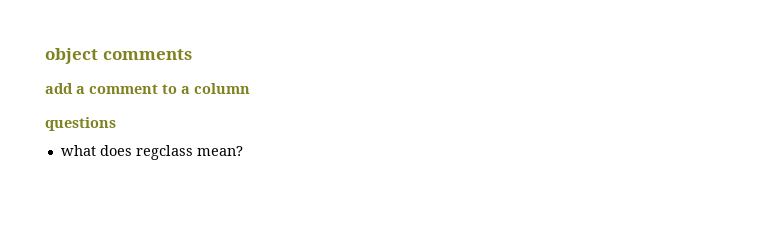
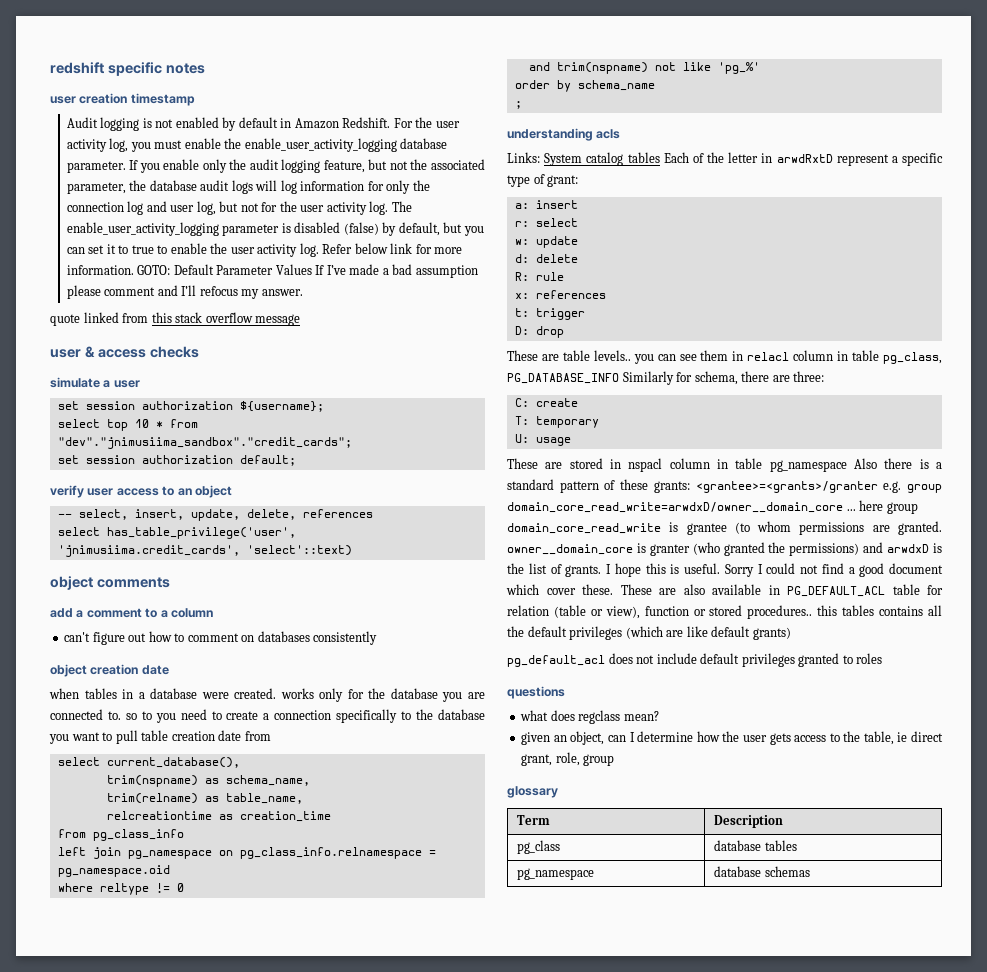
(45, 56) none -> [50,62,205,76] [50,93,195,106] [66,117,460,131] [66,138,448,152] [66,159,485,173] [66,180,430,194] [66,201,412,215] [66,222,484,236] [66,243,463,257] [66,264,478,278] [66,285,303,299] [50,312,301,326] [50,346,199,358] [50,377,140,388] [57,401,324,412] [57,419,198,431] [57,437,352,449] [57,455,296,466] [50,485,232,498] [57,509,373,521] [57,527,296,539] [57,545,352,557] redshift specific notes // user creation timestamp // Audit logging is not enabled by default in Amazon Redshift. For the user activity log, you must enable the enable_user_activity_logging database parameter. If you enable only the audit logging feature, but not the associated parameter, the database audit logs will log information for only the connection log and user log, but not for the user activity log. The enable_user_activity_logging parameter is disabled (false) by default, but you can set it to true to enable the user activity log. Refer below link for more information. GOTO: Default Parameter Values If I’ve made a bad assumption please comment and I’ll refocus my answer. // quote linked from this stack overflow message // user & access checks // simulate a user // set session authorization ${username}; // select top 10 * from "dev"."jnimusiima_sandbox"."credit_cards"; // set session authorization default; // verify user access to an object // -- select, insert, update, delete, references // select has_table_privilege('user', 'jnimusiima.credit_cards', 'select'::text) //
(250, 88) none -> [64,631,378,645] [50,664,169,677] [49,688,486,702] [50,709,485,723] [49,730,271,744] [57,757,240,768] [106,775,310,787] [106,793,303,804] [106,811,331,822] [57,829,184,841] [57,847,436,859] [57,865,170,877] [57,883,184,895] [528,62,760,74] [514,80,655,92] [514,101,522,109] [507,128,621,141] [507,152,943,166] [507,174,579,187] [514,200,578,209] [514,218,578,227] [514,236,578,248] [514,254,578,263] [514,272,564,281] [514,290,606,299] [514,308,585,320] [514,326,564,338] [507,350,942,364] [507,371,825,385] [514,398,578,407] [514,416,599,428] [514,434,571,446] [507,458,942,472] [507,479,942,493] [507,500,918,514] [507,521,942,535] [507,542,943,556] [507,563,943,577] [506,584,943,597] [507,605,943,619] [507,626,791,640] [507,653,883,667] // can't figure out how to comment on databases consistently // object creation date // when tables in a database were created. works only for the database you are connected to. so to you need to create a connection specifically to the database you want to pull table creation date from // select current_database(), // trim(nspname) as schema_name, // trim(relname) as table_name, // relcreationtime as creation_time // from pg_class_info // left join pg_namespace on pg_class_info.relnamespace = pg_namespace.oid // where reltype != 0 // and trim(nspname) not like 'pg_%' // order by schema_name // ; // understanding acls // Links: System catalog tables Each of the letter in arwdRxtD represent a specific type of grant: // a: insert // r: select // w: update // d: delete // R: rule // x: references // t: trigger // D: drop // These are table levels.. you can see them in relacl column in table pg_class, PG_DATABASE_INFO Similarly for schema, there are three: // C: create // T: temporary // U: usage // These are stored in nspacl column in table pg_namespace Also there is a standard pattern of these grants: <grantee>=<grants>/granter e.g. group domain_core_read_write=arwdxD/owner__domain_core ... here group domain_core_read_write is grantee (to whom permissions are granted. owner__domain_core is granter (who granted the permissions) and arwdxD is the list of grants. I hope this is useful. Sorry I could not find a good document which cover these. These are also available in PG_DEFAULT_ACL table for relation (table or view), function or stored procedures.. this tables contains all the default privileges (which are like default grants) // pg_default_acl does not include default privileges granted to roles
(243, 151) none -> [521,731,943,745] [521,752,615,766] [507,786,558,798] [517,815,551,825] [714,815,784,828] [517,840,561,854] [714,840,797,851] [517,868,595,880] [714,866,810,877] // given an object, can I determine how the user gets access to the table, ie direct grant, role, group // glossary // Term | Description // pg_class | database tables // pg_namespace | database schemas

